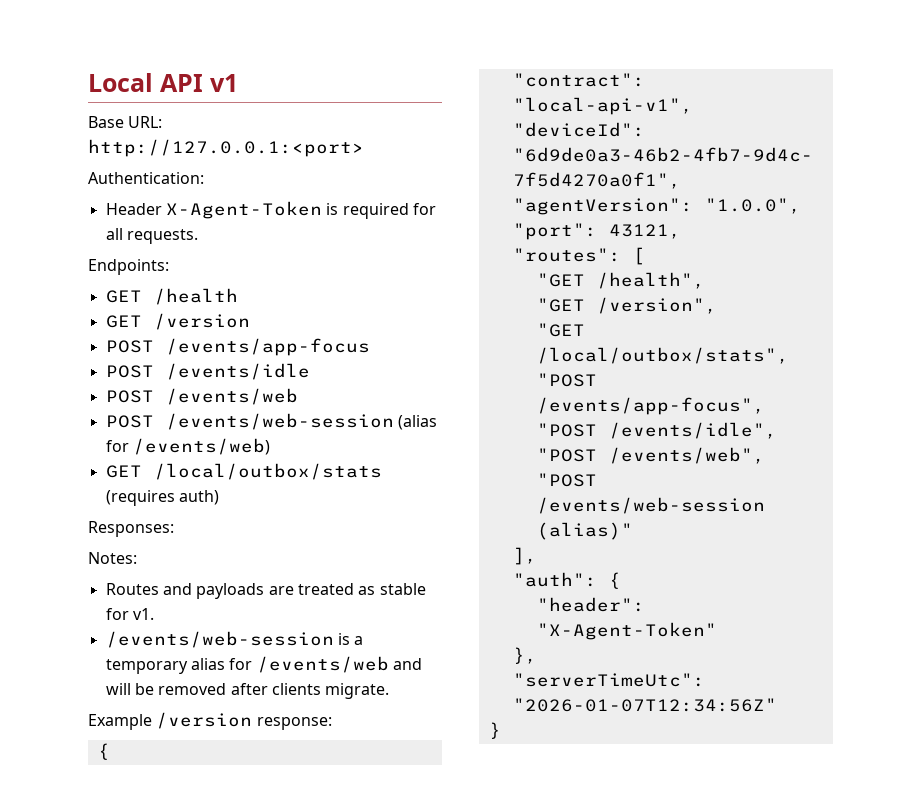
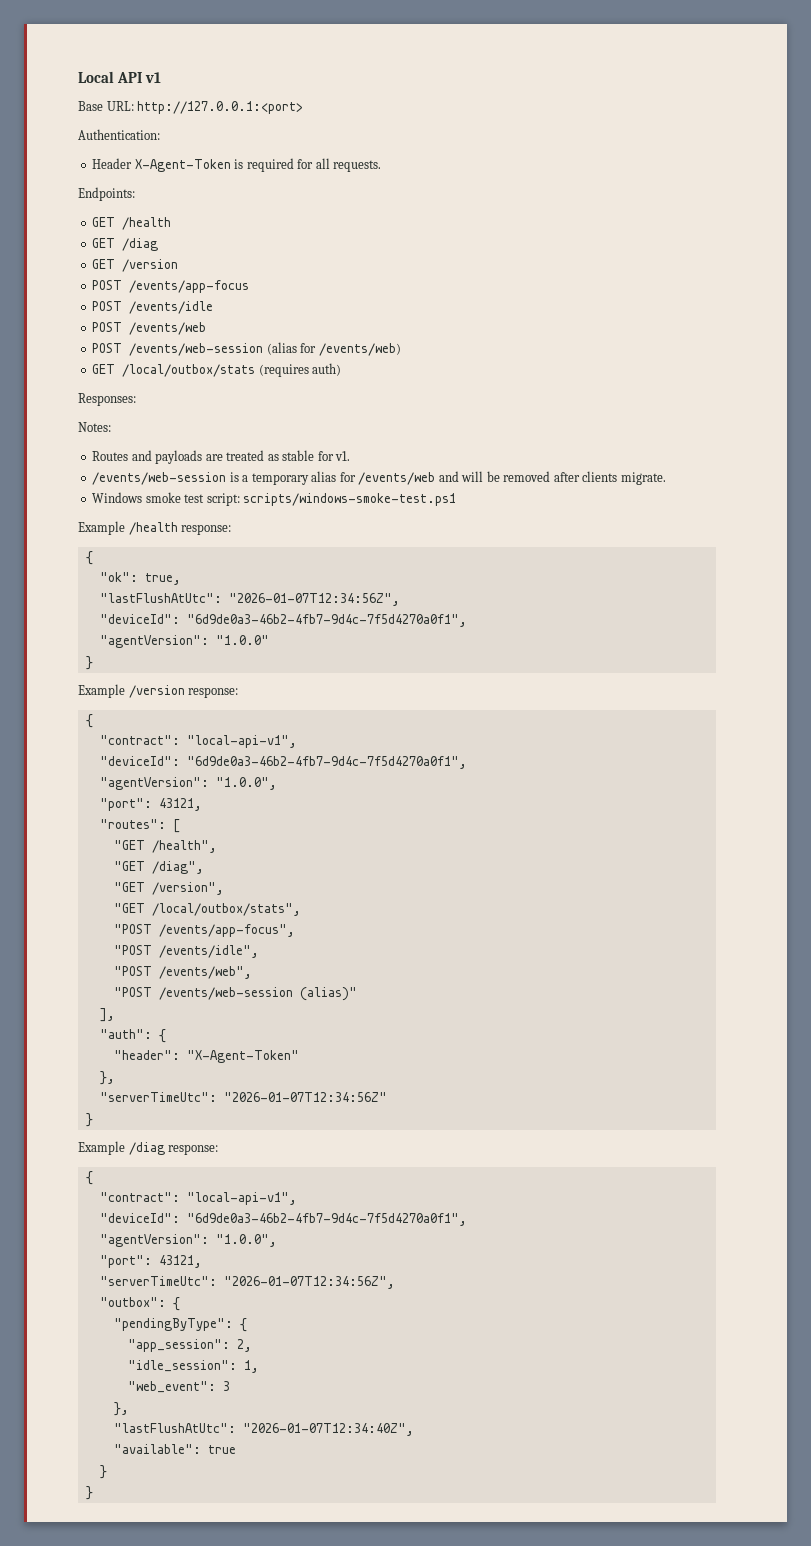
(238, 296) none -> [92,238,159,251] // GET /diag
(390, 691) none -> [92,492,457,506] [78,521,232,535] [85,551,93,565] [99,572,181,585] [99,593,400,606] [99,614,467,627] [99,635,269,648] [85,656,93,670] // Windows smoke test script: scripts/windows-smoke-test.ps1 // Example /health response: // { // "ok": true, // "lastFlushAtUtc": "2026-01-07T12:34:56Z", // "deviceId": "6d9de0a3-46b2-4fb7-9d4c-7f5d4270a0f1", // "agentVersion": "1.0.0" // }
(705, 280) none -> [113,861,204,874] // "GET /diag",
(501, 730) none -> [78,1141,219,1155] [85,1171,93,1185] [99,1192,297,1205] [99,1213,467,1226] [99,1234,277,1247] [99,1255,202,1268] [99,1276,395,1289] [99,1297,180,1311] [113,1318,247,1332] [127,1339,252,1352] [127,1360,259,1373] [127,1381,230,1393] [113,1402,129,1416] [113,1423,414,1436] [113,1444,236,1454] [99,1465,107,1479] [85,1486,93,1500] // Example /diag response: // { // "contract": "local-api-v1", // "deviceId": "6d9de0a3-46b2-4fb7-9d4c-7f5d4270a0f1", // "agentVersion": "1.0.0", // "port": 43121, // "serverTimeUtc": "2026-01-07T12:34:56Z", // "outbox": { // "pendingByType": { // "app_session": 2, // "idle_session": 1, // "web_event": 3 // }, // "lastFlushAtUtc": "2026-01-07T12:34:40Z", // "available": true // } // }

